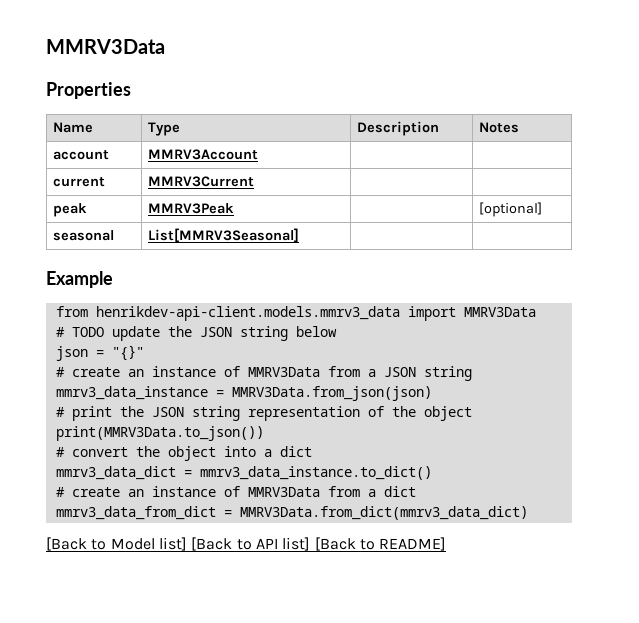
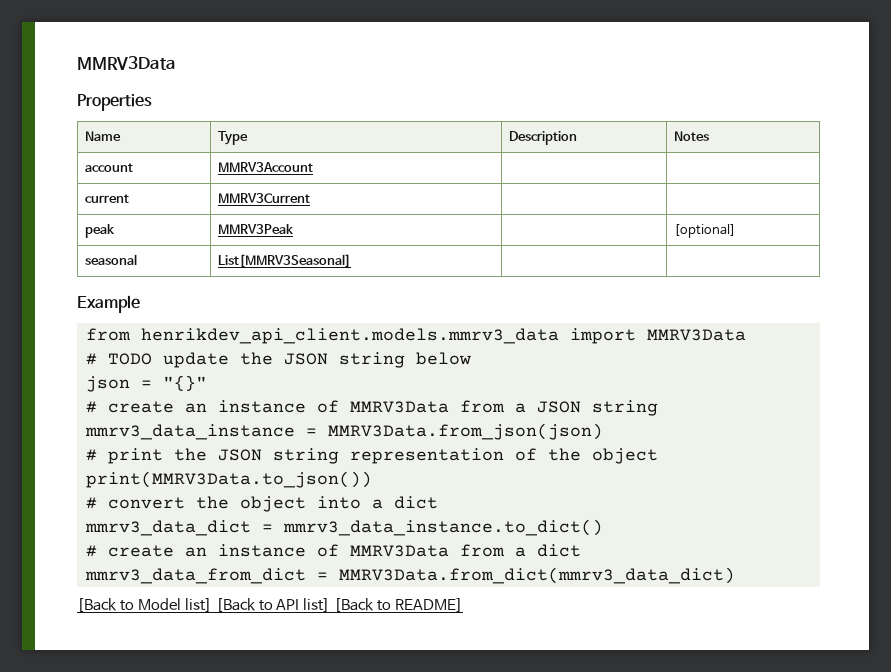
[95,306,400,321] henrikdev-api-client.models.mmrv3_data -> [140,328,559,344] henrikdev_api_client.models.mmrv3_data

